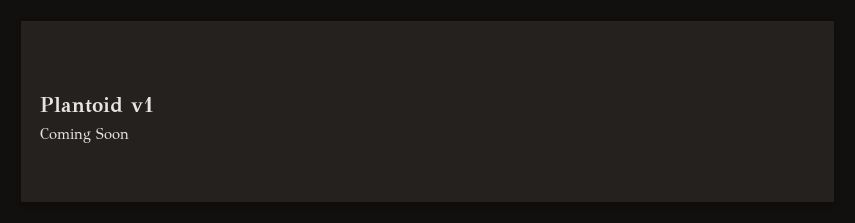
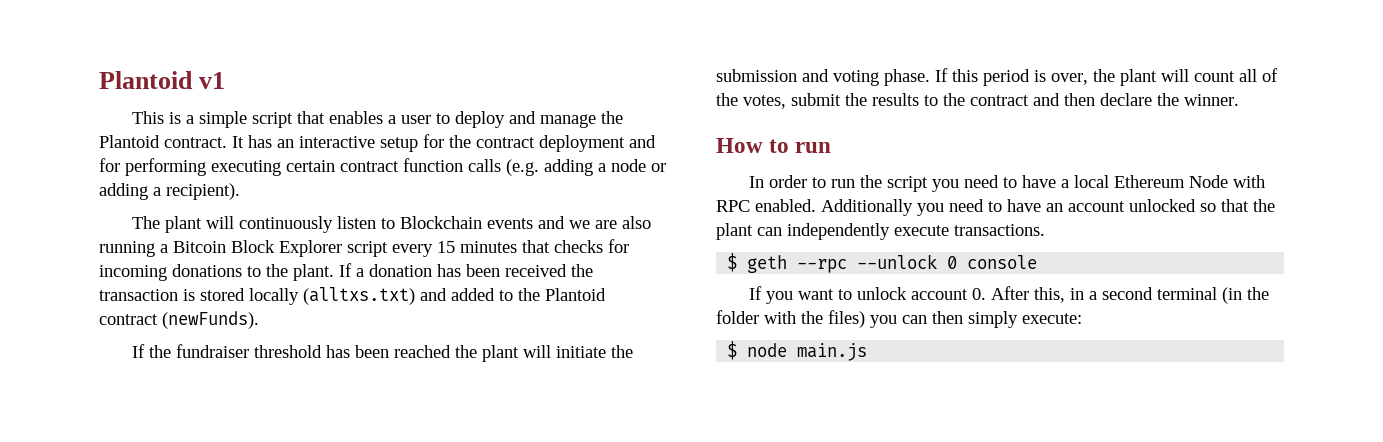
[40,127,129,143] Coming Soon -> [131,111,623,128] [99,134,656,152] [99,158,666,176] [99,183,240,200] [131,216,651,233] [99,239,629,257] [99,263,593,281] [99,287,606,305] [99,311,259,329] [131,344,633,362] [716,68,1278,86] [716,93,1239,109] [716,138,832,153] [748,175,1265,192] [716,199,1275,216] [716,223,1045,240] [727,253,1038,273] [748,286,1269,304] [716,310,1082,328] [727,341,868,361] This is a simple script that enables a user to deploy and manage the Plantoid contract. It has an interactive setup for the contract deployment and for performing executing certain contract function calls (e.g. adding a node or adding a recipient). // The plant will continuously listen to Blockchain events and we are also running a Bitcoin Block Explorer script every 15 minutes that checks for incoming donations to the plant. If a donation has been received the transaction is stored locally (alltxs.txt) and added to the Plantoid contract (newFunds). // If the fundraiser threshold has been reached the plant will initiate the submission and voting phase. If this period is over, the plant will count all of the votes, submit the results to the contract and then declare the winner. // How to run // In order to run the script you need to have a local Ethereum Node with RPC enabled. Additionally you need to have an account unlocked so that the plant can independently execute transactions. // $ geth --rpc --unlock 0 console // If you want to unlock account 0. After this, in a second terminal (in the folder with the files) you can then simply execute: // $ node main.js

